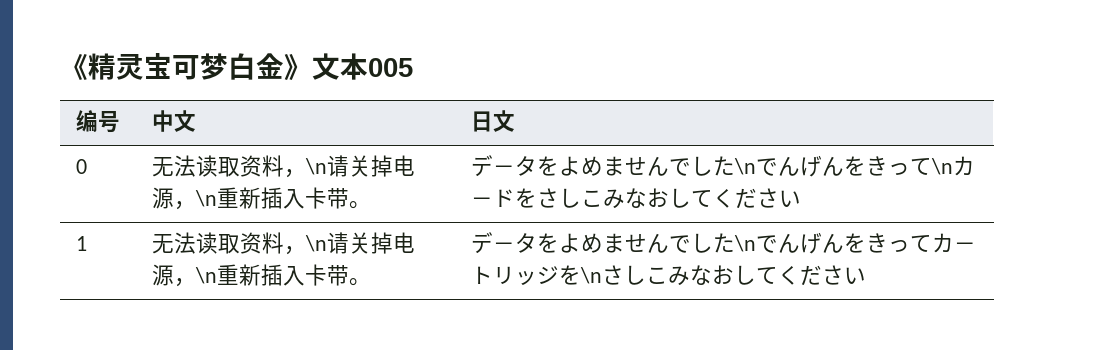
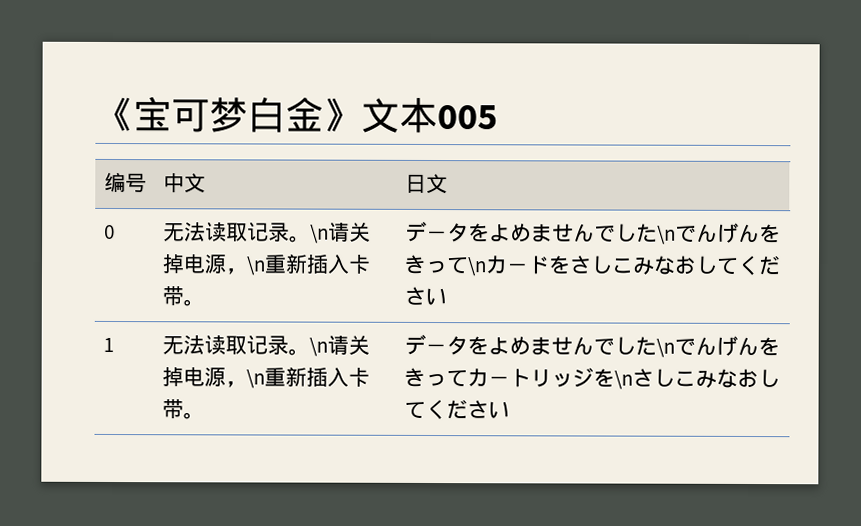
[88,53,144,80] 精灵 -> (134, 114) none
[239,155,306,178] 资料， -> [246,222,311,243] 记录。
[239,232,306,255] 资料， -> [245,335,310,356] 记录。

